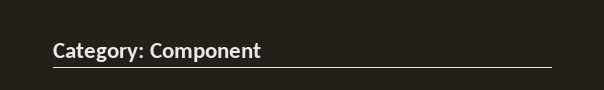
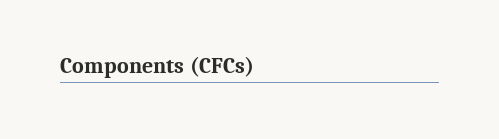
[53,43,262,62] Category: Component -> [60,56,254,78] Components (CFCs)

